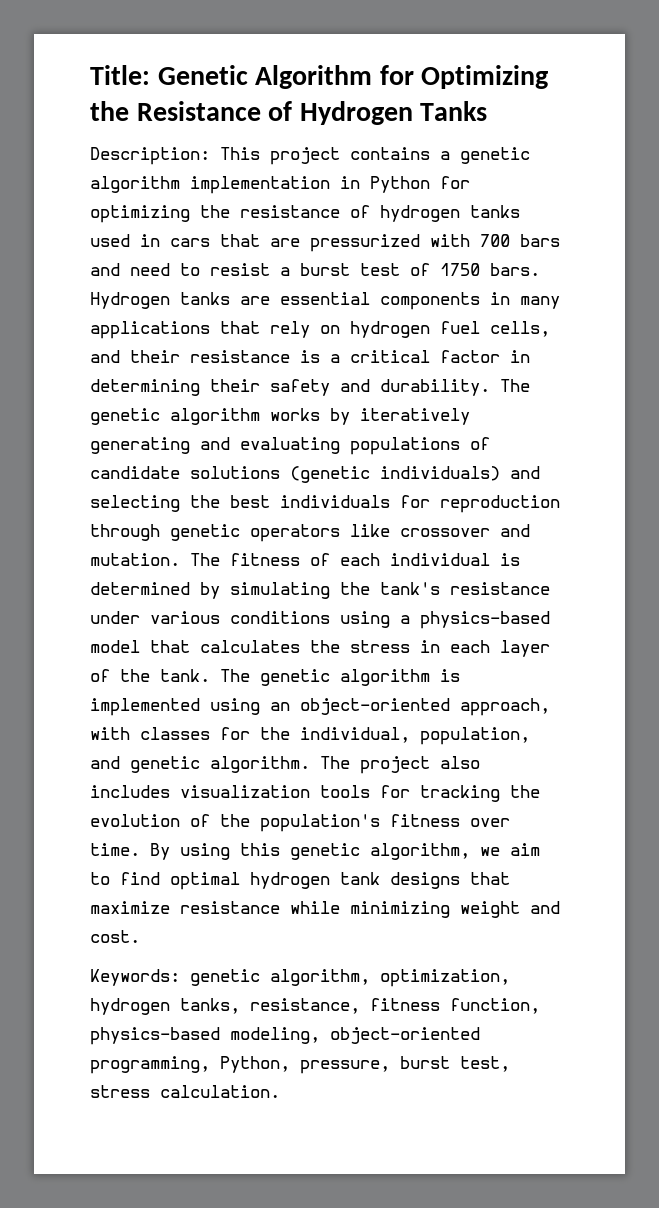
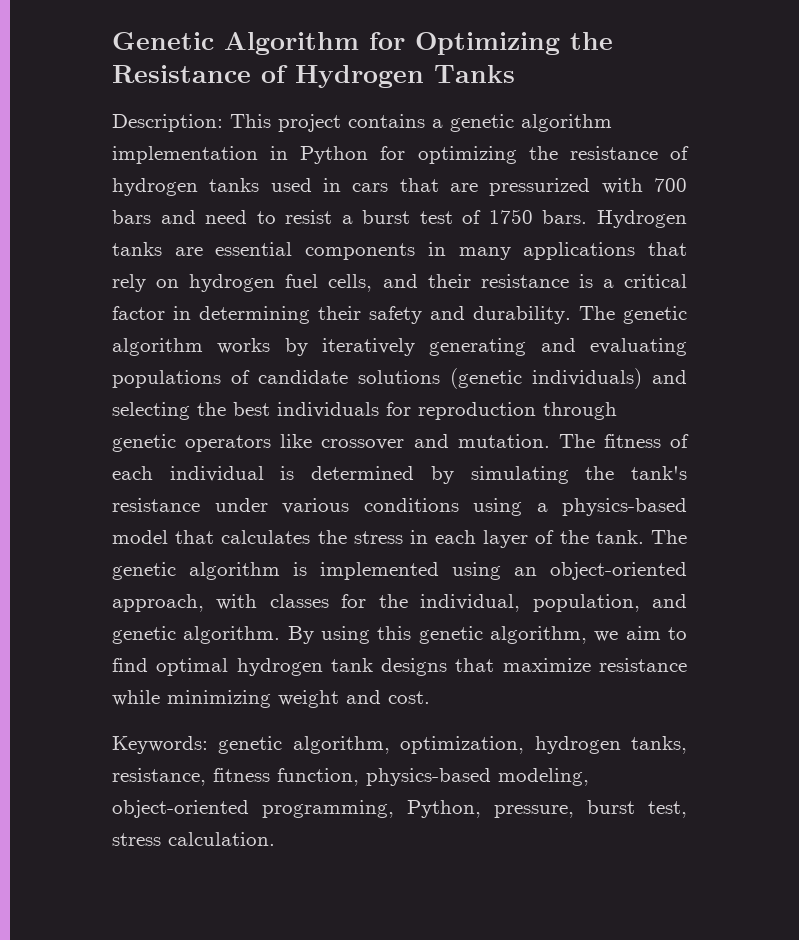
[90,65,150,85] Title: -> (112, 41) none
[320,756,480,774] [90,785,540,802] [90,814,510,832] [90,843,140,856] The project also includes visualization tools for tracking the evolution of the population's fitness over time. -> (281, 635) none

